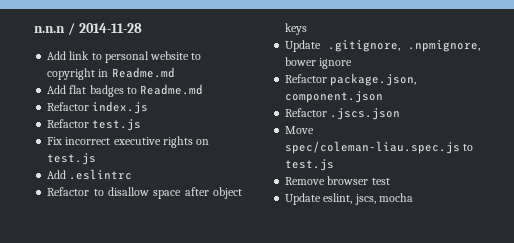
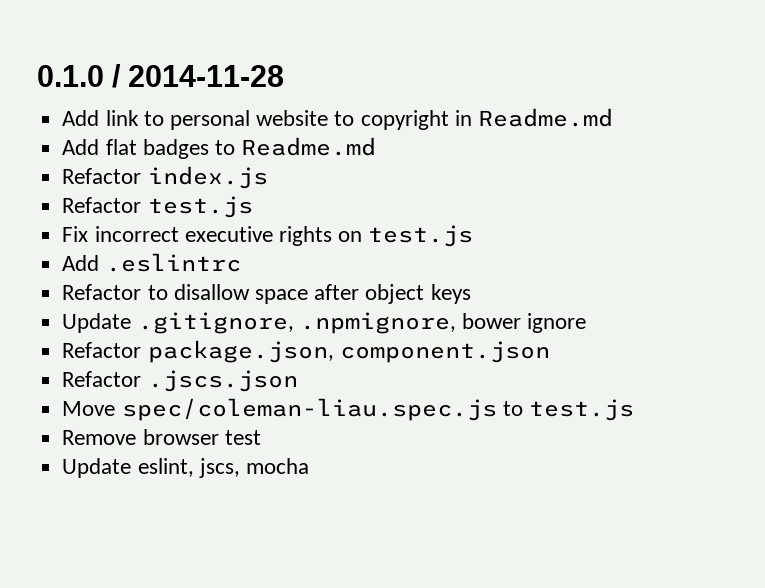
[34,26,65,33] n.n.n -> [37,65,104,87] 0.1.0

